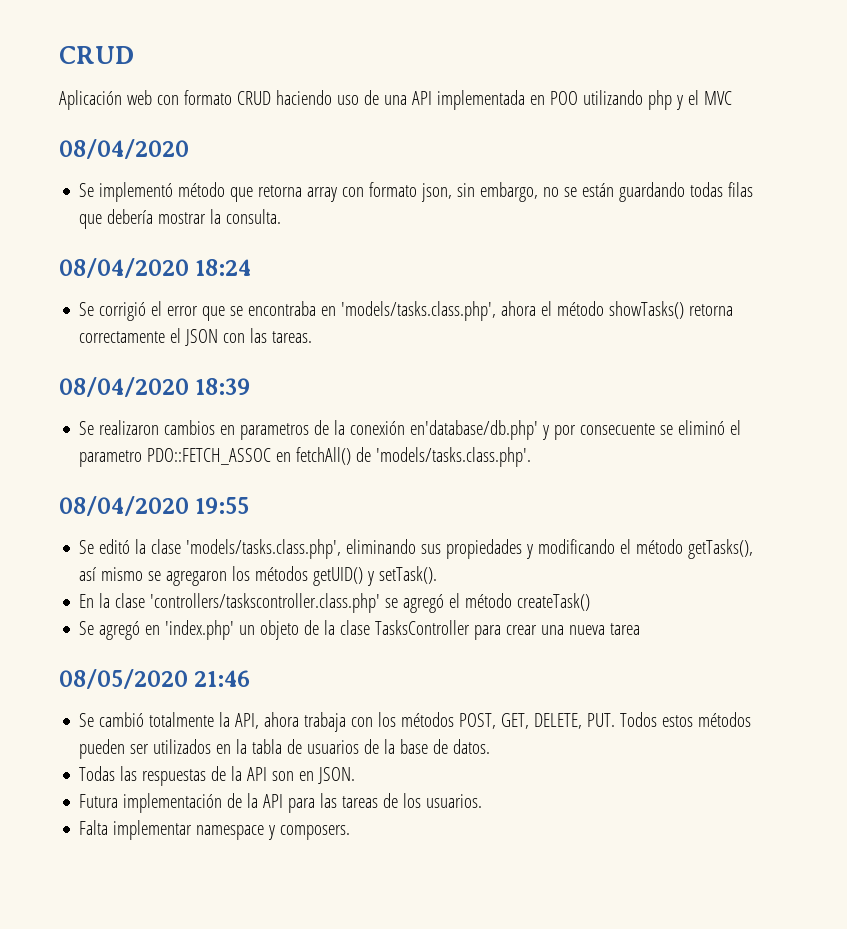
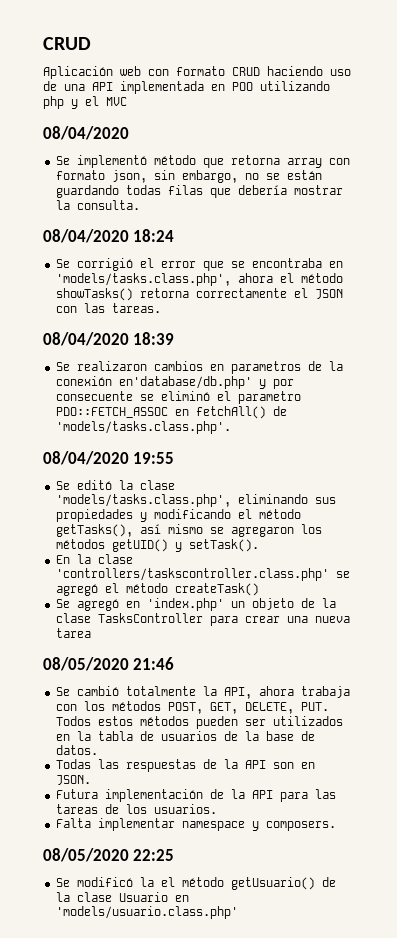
(351, 832) none -> [43,848,175,862] [55,877,336,890] [55,892,189,902] [55,906,238,919] // 08/05/2020 22:25 // Se modificó la el método getUsuario() de la clase Usuario en 'models/usuario.class.php'

